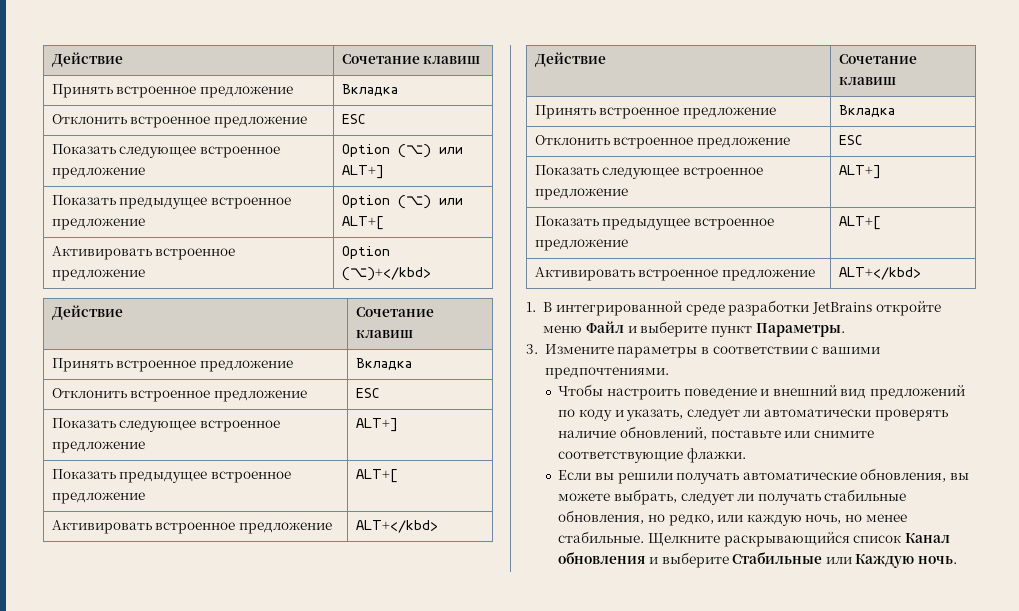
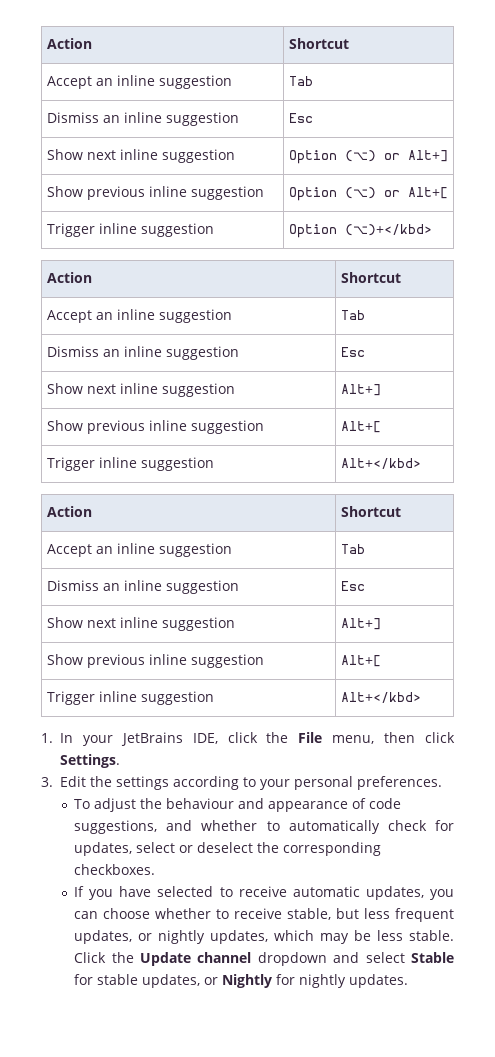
[51,52,123,67] [341,54,481,64] [51,84,293,98] [341,84,398,96] [51,114,307,128] [341,114,366,124] [51,144,280,158] [51,167,145,179] [341,144,463,158] [341,165,384,179] [51,195,291,209] [51,218,145,230] [341,195,463,209] [341,216,384,230] [51,246,236,260] [51,269,145,281] [341,246,390,259] [341,267,431,281] [51,305,123,320] [355,307,434,317] [355,330,413,338] [51,358,293,372] [355,358,412,370] [51,388,307,402] [355,388,380,398] [51,418,280,432] [51,441,145,453] [355,418,398,432] [51,469,291,483] [51,492,145,504] [355,469,398,483] [51,520,332,534] [355,520,438,533] [534,52,606,67] [838,54,917,64] [838,77,896,85] [534,105,776,119] [838,105,895,117] [534,135,790,149] [838,135,863,145] [534,165,763,179] [534,188,628,200] [838,165,881,179] [534,216,774,230] [534,239,628,251] [838,216,881,230] [534,267,815,281] [838,267,921,280] [526,300,941,316] [543,321,845,337] [526,344,880,358] [544,367,669,379] [558,384,966,400] [558,409,948,421] [558,426,874,440] [558,448,746,463] [558,468,970,484] [558,489,907,505] [558,510,907,526] [558,531,950,547] [558,552,958,568] Действие | Сочетание клавиш // Принять встроенное предложение | Вкладка // Отклонить встроенное предложение | ESC // Показать следующее встроенное предложение | Option (⌥) или ALT+] // Показать предыдущее встроенное предложение | Option (⌥) или ALT+[ // Активировать встроенное предложение | Option (⌥)+</kbd> // Действие | Сочетание клавиш // Принять встроенное предложение | Вкладка // Отклонить встроенное предложение | ESC // Показать следующее встроенное предложение | ALT+] // Показать предыдущее встроенное предложение | ALT+[ // Активировать встроенное предложение | ALT+</kbd> // Действие | Сочетание клавиш // Принять встроенное предложение | Вкладка // Отклонить встроенное предложение | ESC // Показать следующее встроенное предложение | ALT+] // Показать предыдущее встроенное предложение | ALT+[ // Активировать встроенное предложение | ALT+</kbd> // 1. В интегрированной среде разработки JetBrains откройте меню Файл и выберите пункт Параметры. // 3. Измените параметры в соответствии с вашими предпочтениями. // Чтобы настроить поведение и внешний вид предложений по коду и указать, следует ли автоматически проверять наличие обновлений, поставьте или снимите соответствующие флажки. // Если вы решили получать автоматические обновления, вы можете выбрать, следует ли получать стабильные обновления, но редко, или каждую ночь, но менее стабильные. Щелкните раскрывающийся список Канал обновления и выберите Стабильные или Каждую ночь. -> [46,38,92,49] [288,38,349,49] [46,75,232,89] [288,76,313,86] [46,112,239,126] [288,113,313,123] [46,149,235,163] [288,150,448,164] [46,186,264,200] [288,187,448,201] [46,223,214,237] [288,224,432,238] [46,272,92,283] [340,272,401,283] [46,309,232,323] [340,310,365,320] [46,346,239,360] [340,347,365,357] [46,383,235,397] [340,384,381,396] [46,420,264,434] [340,421,381,433] [46,457,214,471] [340,458,421,469] [46,506,92,517] [340,506,401,517] [46,543,232,557] [340,544,365,554] [46,580,239,594] [340,581,365,591] [46,617,235,631] [340,618,381,630] [46,654,264,668] [340,655,381,667] [46,691,214,705] [340,692,421,703] [41,732,456,746] [60,754,120,768] [41,776,442,790] [74,798,402,812] [74,820,454,834] [74,842,382,856] [74,864,156,875] [74,886,454,900] [74,908,455,922] [74,930,455,944] [74,952,455,966] [74,974,409,988] Action | Shortcut // Accept an inline suggestion | Tab // Dismiss an inline suggestion | Esc // Show next inline suggestion | Option (⌥) or Alt+] // Show previous inline suggestion | Option (⌥) or Alt+[ // Trigger inline suggestion | Option (⌥)+</kbd> // Action | Shortcut // Accept an inline suggestion | Tab // Dismiss an inline suggestion | Esc // Show next inline suggestion | Alt+] // Show previous inline suggestion | Alt+[ // Trigger inline suggestion | Alt+</kbd> // Action | Shortcut // Accept an inline suggestion | Tab // Dismiss an inline suggestion | Esc // Show next inline suggestion | Alt+] // Show previous inline suggestion | Alt+[ // Trigger inline suggestion | Alt+</kbd> // 1. In your JetBrains IDE, click the File menu, then click Settings. // 3. Edit the settings according to your personal preferences. // To adjust the behaviour and appearance of code suggestions, and whether to automatically check for updates, select or deselect the corresponding checkboxes. // If you have selected to receive automatic updates, you can choose whether to receive stable, but less frequent updates, or nightly updates, which may be less stable. Click the Update channel dropdown and select Stable for stable updates, or Nightly for nightly updates.

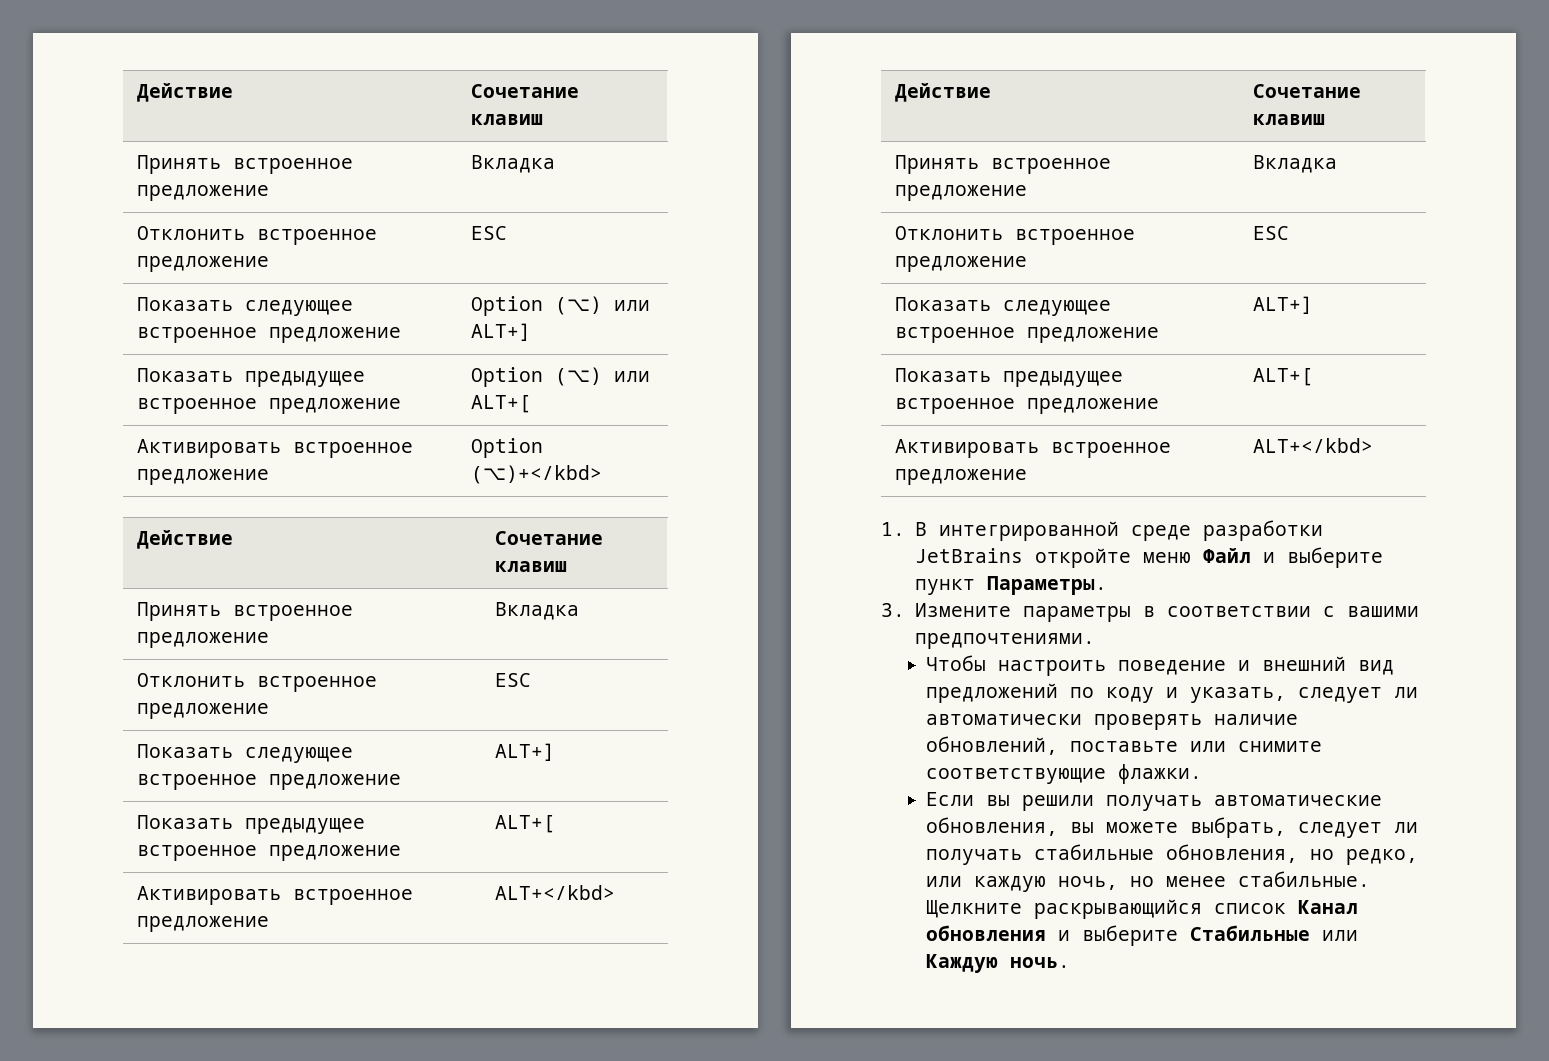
[46,38,92,49] [288,38,349,49] [46,75,232,89] [288,76,313,86] [46,112,239,126] [288,113,313,123] [46,149,235,163] [288,150,448,164] [46,186,264,200] [288,187,448,201] [46,223,214,237] [288,224,432,238] [46,272,92,283] [340,272,401,283] [46,309,232,323] [340,310,365,320] [46,346,239,360] [340,347,365,357] [46,383,235,397] [340,384,381,396] [46,420,264,434] [340,421,381,433] [46,457,214,471] [340,458,421,469] [46,506,92,517] [340,506,401,517] [46,543,232,557] [340,544,365,554] [46,580,239,594] [340,581,365,591] [46,617,235,631] [340,618,381,630] [46,654,264,668] [340,655,381,667] [46,691,214,705] [340,692,421,703] [41,732,456,746] [60,754,120,768] [41,776,442,790] [74,798,402,812] [74,820,454,834] [74,842,382,856] [74,864,156,875] [74,886,454,900] [74,908,455,922] [74,930,455,944] [74,952,455,966] [74,974,409,988] Action | Shortcut // Accept an inline suggestion | Tab // Dismiss an inline suggestion | Esc // Show next inline suggestion | Option (⌥) or Alt+] // Show previous inline suggestion | Option (⌥) or Alt+[ // Trigger inline suggestion | Option (⌥)+</kbd> // Action | Shortcut // Accept an inline suggestion | Tab // Dismiss an inline suggestion | Esc // Show next inline suggestion | Alt+] // Show previous inline suggestion | Alt+[ // Trigger inline suggestion | Alt+</kbd> // Action | Shortcut // Accept an inline suggestion | Tab // Dismiss an inline suggestion | Esc // Show next inline suggestion | Alt+] // Show previous inline suggestion | Alt+[ // Trigger inline suggestion | Alt+</kbd> // 1. In your JetBrains IDE, click the File menu, then click Settings. // 3. Edit the settings according to your personal preferences. // To adjust the behaviour and appearance of code suggestions, and whether to automatically check for updates, select or deselect the corresponding checkboxes. // If you have selected to receive automatic updates, you can choose whether to receive stable, but less frequent updates, or nightly updates, which may be less stable. Click the Update channel dropdown and select Stable for stable updates, or Nightly for nightly updates. -> [137,83,234,102] [471,84,580,98] [471,114,544,125] [137,155,354,174] [137,185,270,201] [471,155,556,173] [137,226,378,245] [137,256,270,272] [471,226,508,240] [137,297,354,316] [137,327,402,343] [471,296,651,316] [471,323,532,341] [137,368,366,387] [137,398,402,414] [471,367,651,387] [471,395,532,413] [137,439,414,458] [137,469,270,485] [471,438,544,458] [471,465,603,484] [137,530,234,549] [495,531,604,545] [495,561,568,572] [137,602,354,621] [137,632,270,648] [495,602,580,620] [137,673,378,692] [137,703,270,719] [495,673,532,687] [137,744,354,763] [137,774,402,790] [495,743,556,761] [137,815,366,834] [137,845,402,861] [495,815,556,833] [137,886,414,905] [137,916,270,932] [495,885,616,900] [895,83,992,102] [1253,84,1362,98] [1253,114,1326,125] [895,155,1112,174] [895,185,1028,201] [1253,155,1338,173] [895,226,1136,245] [895,256,1028,272] [1253,226,1290,240] [895,297,1112,316] [895,327,1160,343] [1253,296,1314,314] [895,368,1124,387] [895,398,1160,414] [1253,368,1314,386] [895,439,1172,458] [895,469,1028,485] [1253,438,1374,453] [881,520,1323,541] [914,547,1383,568] [914,576,1107,595] [881,603,1419,622] [914,633,1095,649] [926,655,1395,676] [926,683,1419,703] [926,714,1299,730] [926,736,1323,755] [926,764,1203,784] [926,792,1383,811] [926,817,1419,838] [926,844,1419,865] [926,871,1371,892] [926,899,1359,919] [926,925,1359,946] [926,954,1071,973] Действие | Сочетание клавиш // Принять встроенное предложение | Вкладка // Отклонить встроенное предложение | ESC // Показать следующее встроенное предложение | Option (⌥) или ALT+] // Показать предыдущее встроенное предложение | Option (⌥) или ALT+[ // Активировать встроенное предложение | Option (⌥)+</kbd> // Действие | Сочетание клавиш // Принять встроенное предложение | Вкладка // Отклонить встроенное предложение | ESC // Показать следующее встроенное предложение | ALT+] // Показать предыдущее встроенное предложение | ALT+[ // Активировать встроенное предложение | ALT+</kbd> // Действие | Сочетание клавиш // Принять встроенное предложение | Вкладка // Отклонить встроенное предложение | ESC // Показать следующее встроенное предложение | ALT+] // Показать предыдущее встроенное предложение | ALT+[ // Активировать встроенное предложение | ALT+</kbd> // 1. В интегрированной среде разработки JetBrains откройте меню Файл и выберите пункт Параметры. // 3. Измените параметры в соответствии с вашими предпочтениями. // Чтобы настроить поведение и внешний вид предложений по коду и указать, следует ли автоматически проверять наличие обновлений, поставьте или снимите соответствующие флажки. // Если вы решили получать автоматические обновления, вы можете выбрать, следует ли получать стабильные обновления, но редко, или каждую ночь, но менее стабильные. Щелкните раскрывающийся список Канал обновления и выберите Стабильные или Каждую ночь.

